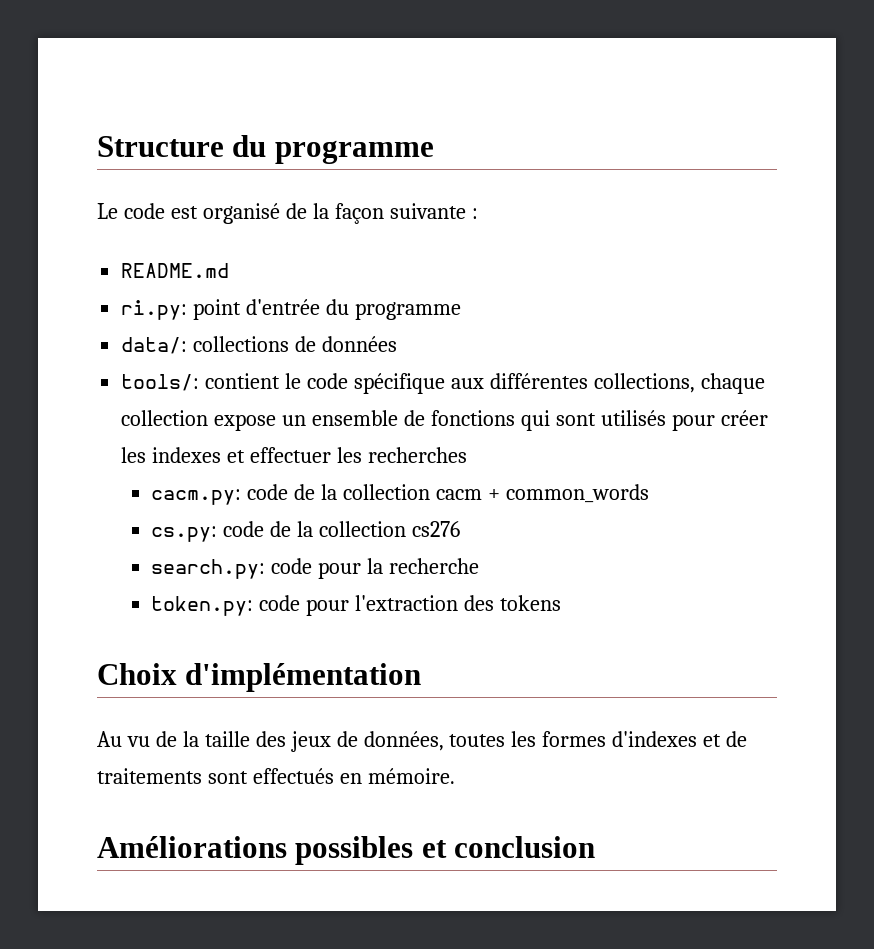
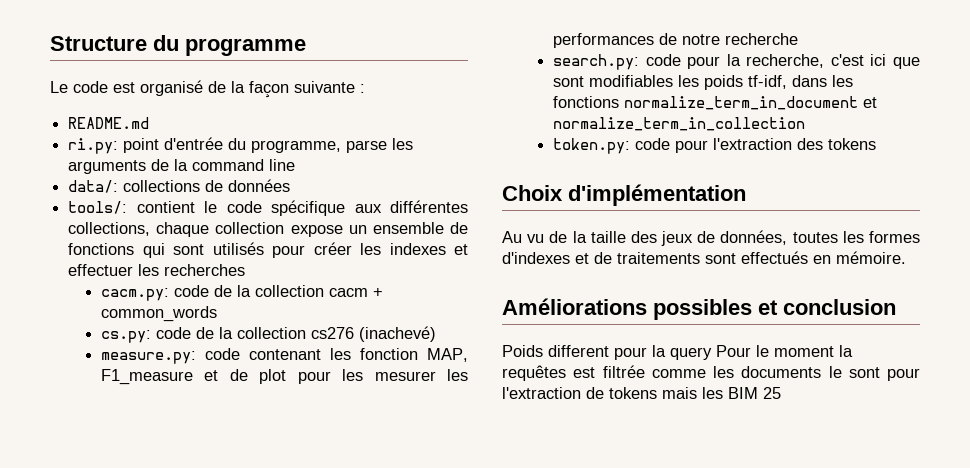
[354,302,461,320] programme -> [251,138,414,153] [68,159,296,174] programme, parse les arguments de la command line
[151,558,480,579] // search.py: code pour la recherche -> [359,326,437,342] [101,348,468,364] [101,369,469,385] [553,33,799,48] [553,54,920,70] [553,75,854,90] [553,96,878,110] [553,117,806,131] (inachevé) // measure.py: code contenant les fonction MAP, F1_measure et de plot pour les mesurer les performances de notre recherche // search.py: code pour la recherche, c'est ici que sont modifiables les poids tf-idf, dans les fonctions normalize_term_in_document et normalize_term_in_collection
(596, 847) none -> [502,345,853,360] [502,365,920,381] [502,387,781,399] // Poids different pour la query Pour le moment la requêtes est filtrée comme les documents le sont pour l'extraction de tokens mais les BIM 25

